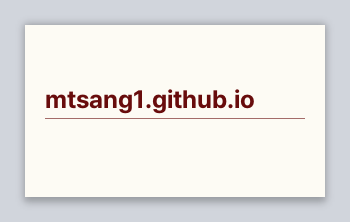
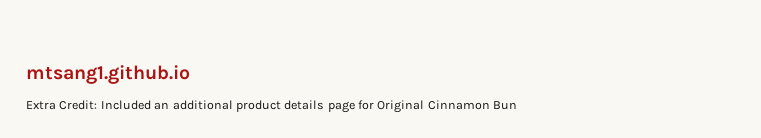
(255, 101) none -> [26,100,518,113] // Extra Credit: Included an additional product details page for Original Cinnamon Bun

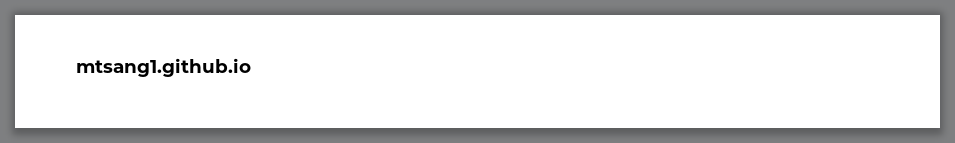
[26,100,518,113] // Extra Credit: Included an additional product details page for Original Cinnamon Bun -> (251, 67) none

